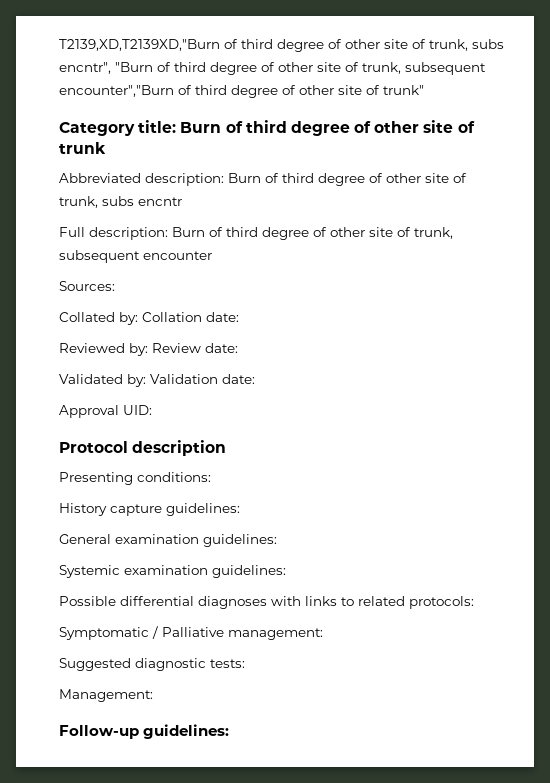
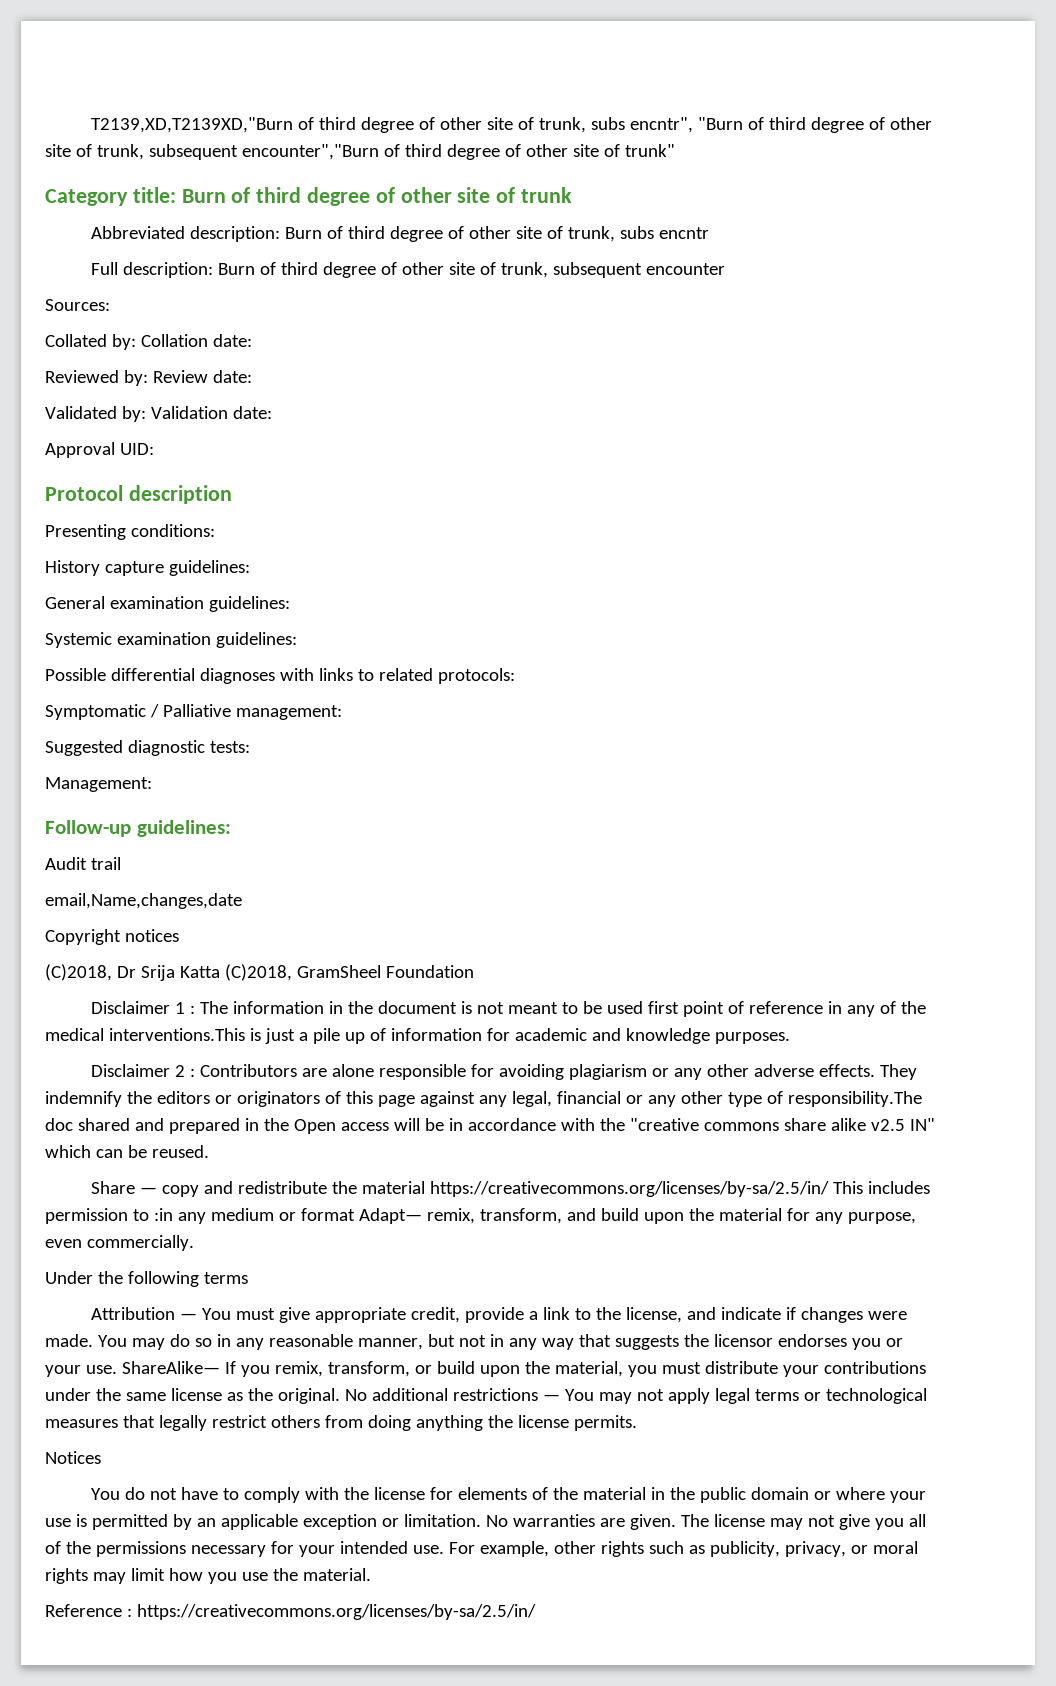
(230, 731) none -> [45,857,121,870] [45,893,242,909] [45,929,179,945] [45,964,474,981] [90,1001,926,1017] [45,1028,790,1044] [90,1064,917,1080] [45,1091,922,1107] [45,1118,935,1134] [45,1145,209,1158] [90,1181,930,1197] [45,1208,916,1224] [45,1235,194,1251] [45,1271,248,1287] [90,1307,907,1323] [45,1334,903,1350] [45,1361,926,1377] [45,1388,927,1404] [45,1415,637,1431] [45,1451,101,1464] [90,1487,926,1503] [45,1514,926,1530] [45,1541,918,1557] [45,1568,371,1584] [45,1604,536,1620] // Audit trail // email,Name,changes,date // Copyright notices // (C)2018, Dr Srija Katta (C)2018, GramSheel Foundation // Disclaimer 1 : The information in the document is not meant to be used first point of reference in any of the medical interventions.This is just a pile up of information for academic and knowledge purposes. // Disclaimer 2 : Contributors are alone responsible for avoiding plagiarism or any other adverse effects. They indemnify the editors or originators of this page against any legal, financial or any other type of responsibility.The doc shared and prepared in the Open access will be in accordance with the "creative commons share alike v2.5 IN" which can be reused. // Share — copy and redistribute the material https://creativecommons.org/licenses/by-sa/2.5/in/ This includes permission to :in any medium or format Adapt— remix, transform, and build upon the material for any purpose, even commercially. // Under the following terms // Attribution — You must give appropriate credit, provide a link to the license, and indicate if changes were made. You may do so in any reasonable manner, but not in any way that suggests the licensor endorses you or your use. ShareAlike— If you remix, transform, or build upon the material, you must distribute your contributions under the same license as the original. No additional restrictions — You may not apply legal terms or technological measures that legally restrict others from doing anything the license permits. // Notices // You do not have to comply with the license for elements of the material in the public domain or where your use is permitted by an applicable exception or limitation. No warranties are given. The license may not give you all of the permissions necessary for your intended use. For example, other rights such as publicity, privacy, or moral rights may limit how you use the material. // Reference : https://creativecommons.org/licenses/by-sa/2.5/in/

